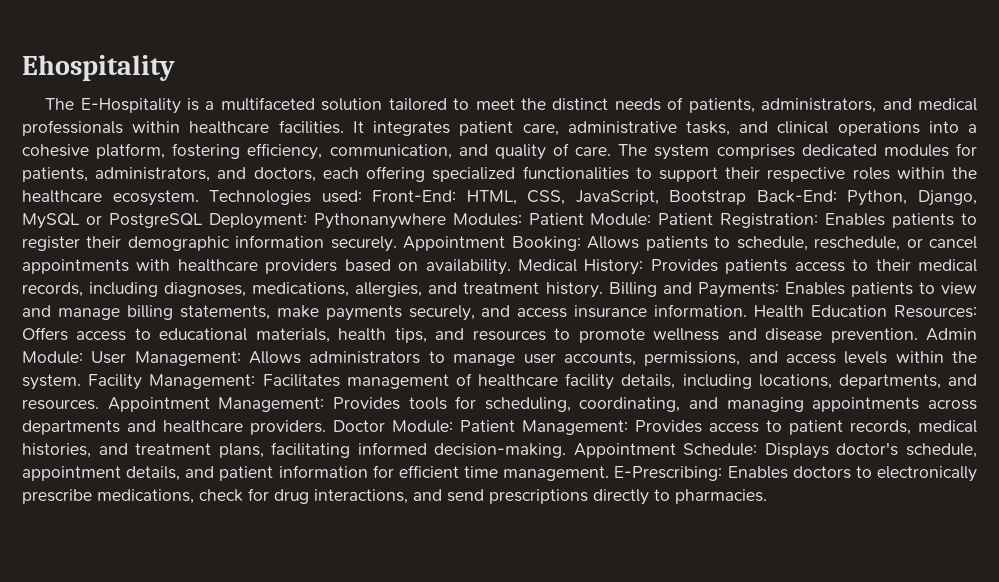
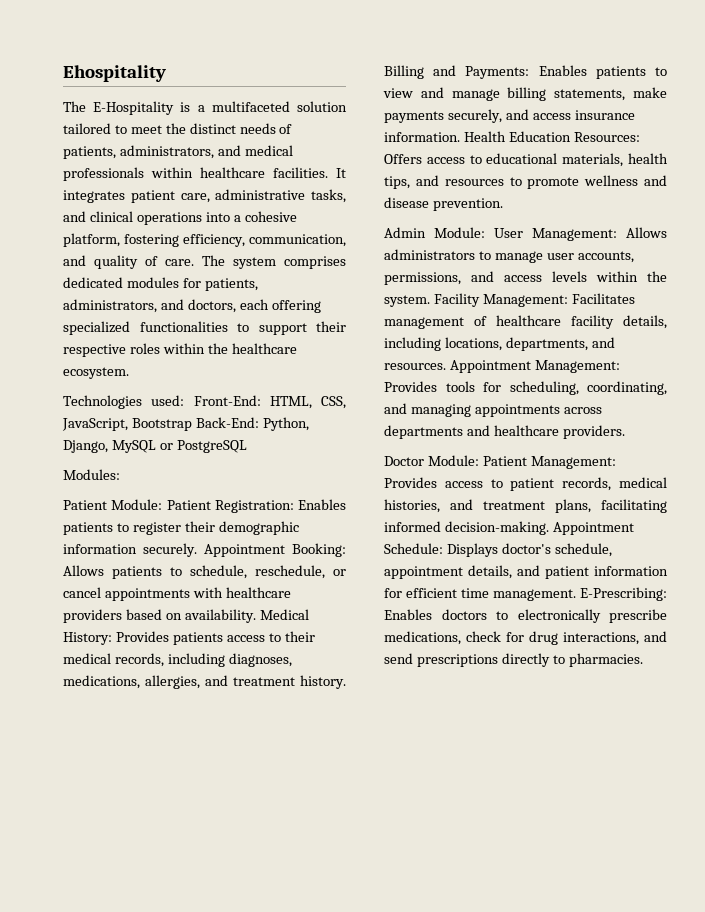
(199, 198) none -> (129, 373) //
[208,213,446,229] Deployment: Pythonanywhere -> (247, 446) //
(522, 219) none -> (120, 474) //
(918, 335) none -> (503, 204) //
(326, 427) none -> (625, 432) //

